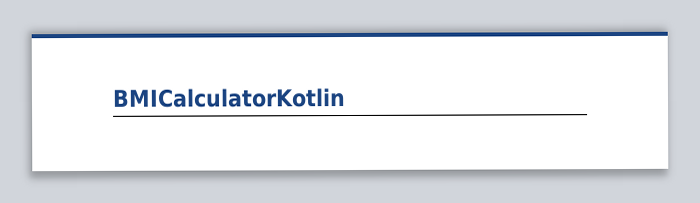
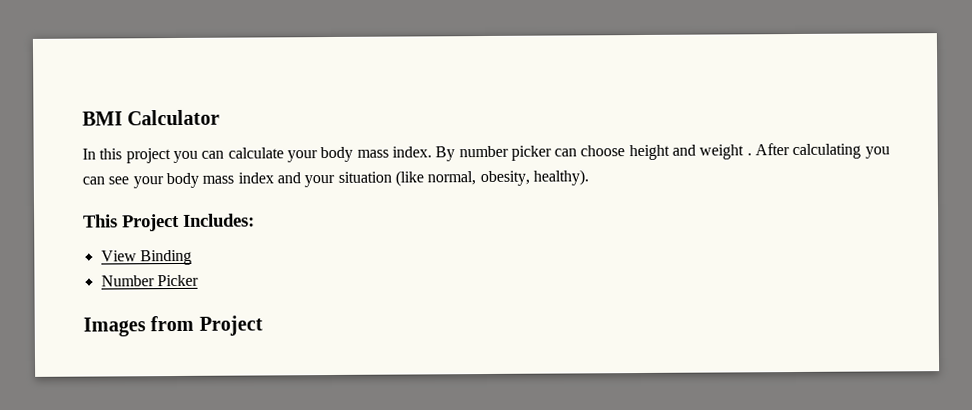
[112,88,346,108] BMICalculatorKotlin -> [82,109,221,126] [82,143,890,164] [82,169,589,189] [83,213,255,232] [100,249,192,266] [100,274,199,287] [83,315,263,337] BMI Calculator // In this project you can calculate your body mass index. By number picker can choose height and weight . After calculating you can see your body mass index and your situation (like normal, obesity, healthy). // This Project Includes: // View Binding // Number Picker // Images from Project

